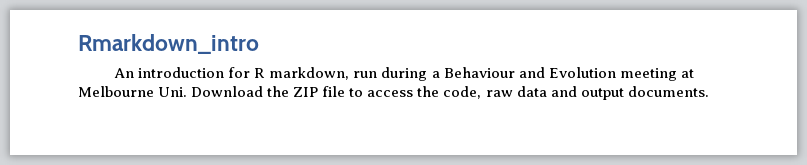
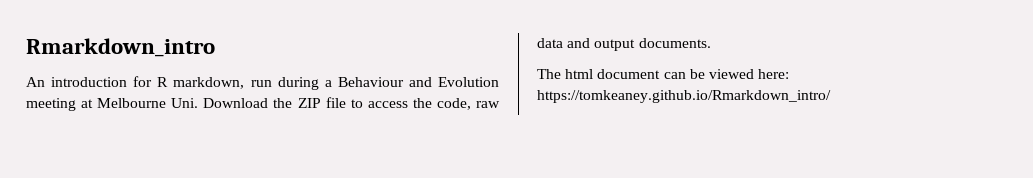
(709, 91) none -> [537,69,790,79] [537,90,831,103] // The html document can be viewed here: https://tomkeaney.github.io/Rmarkdown_intro/

